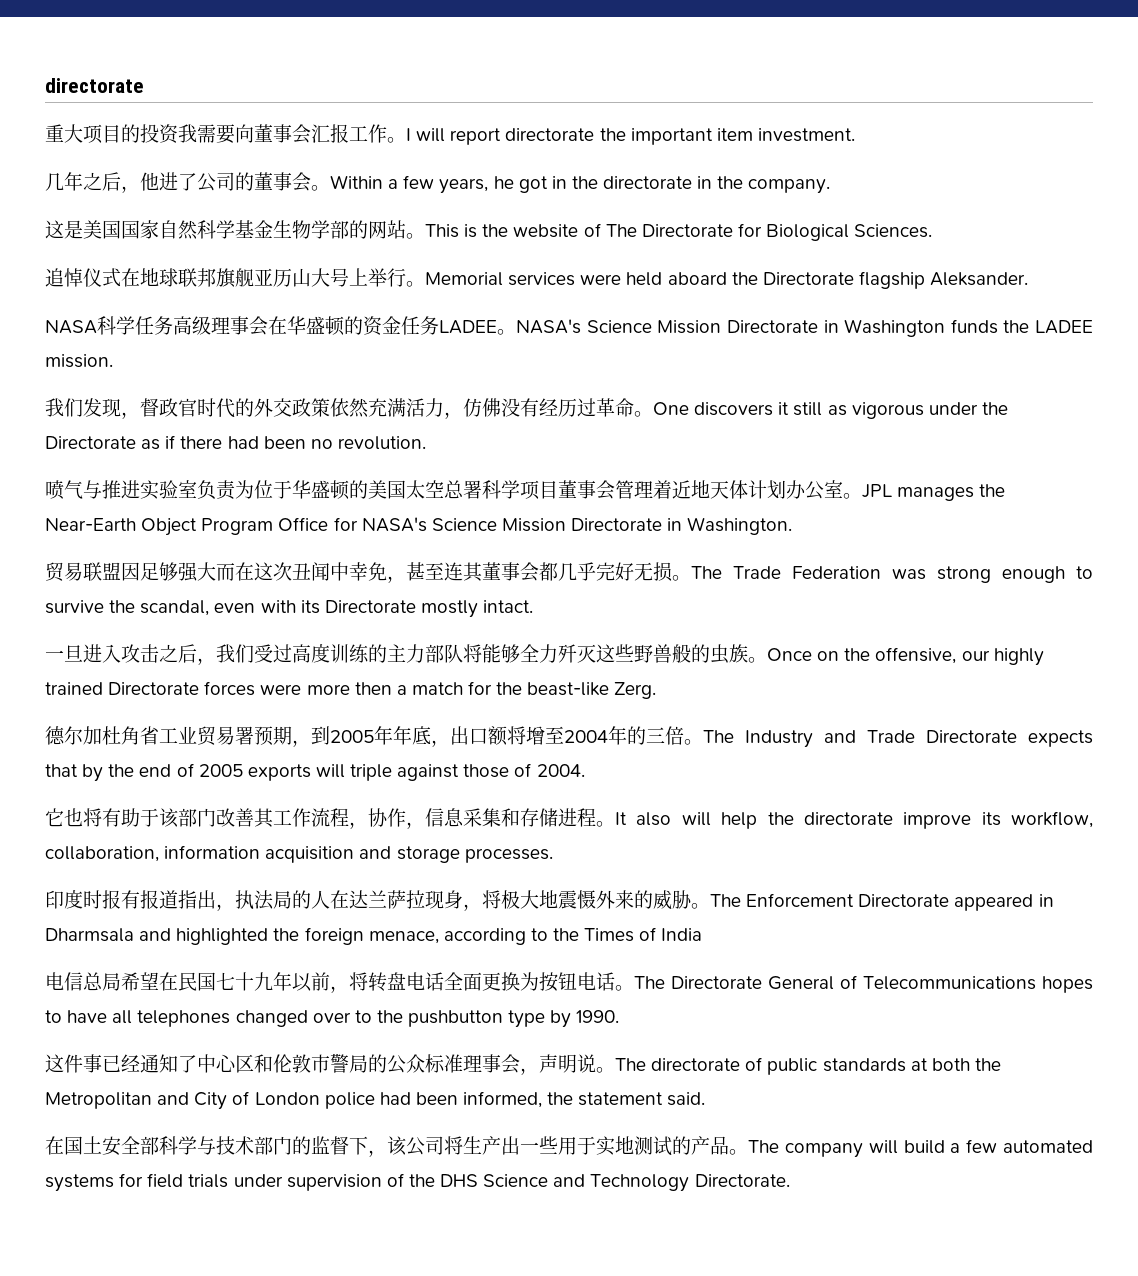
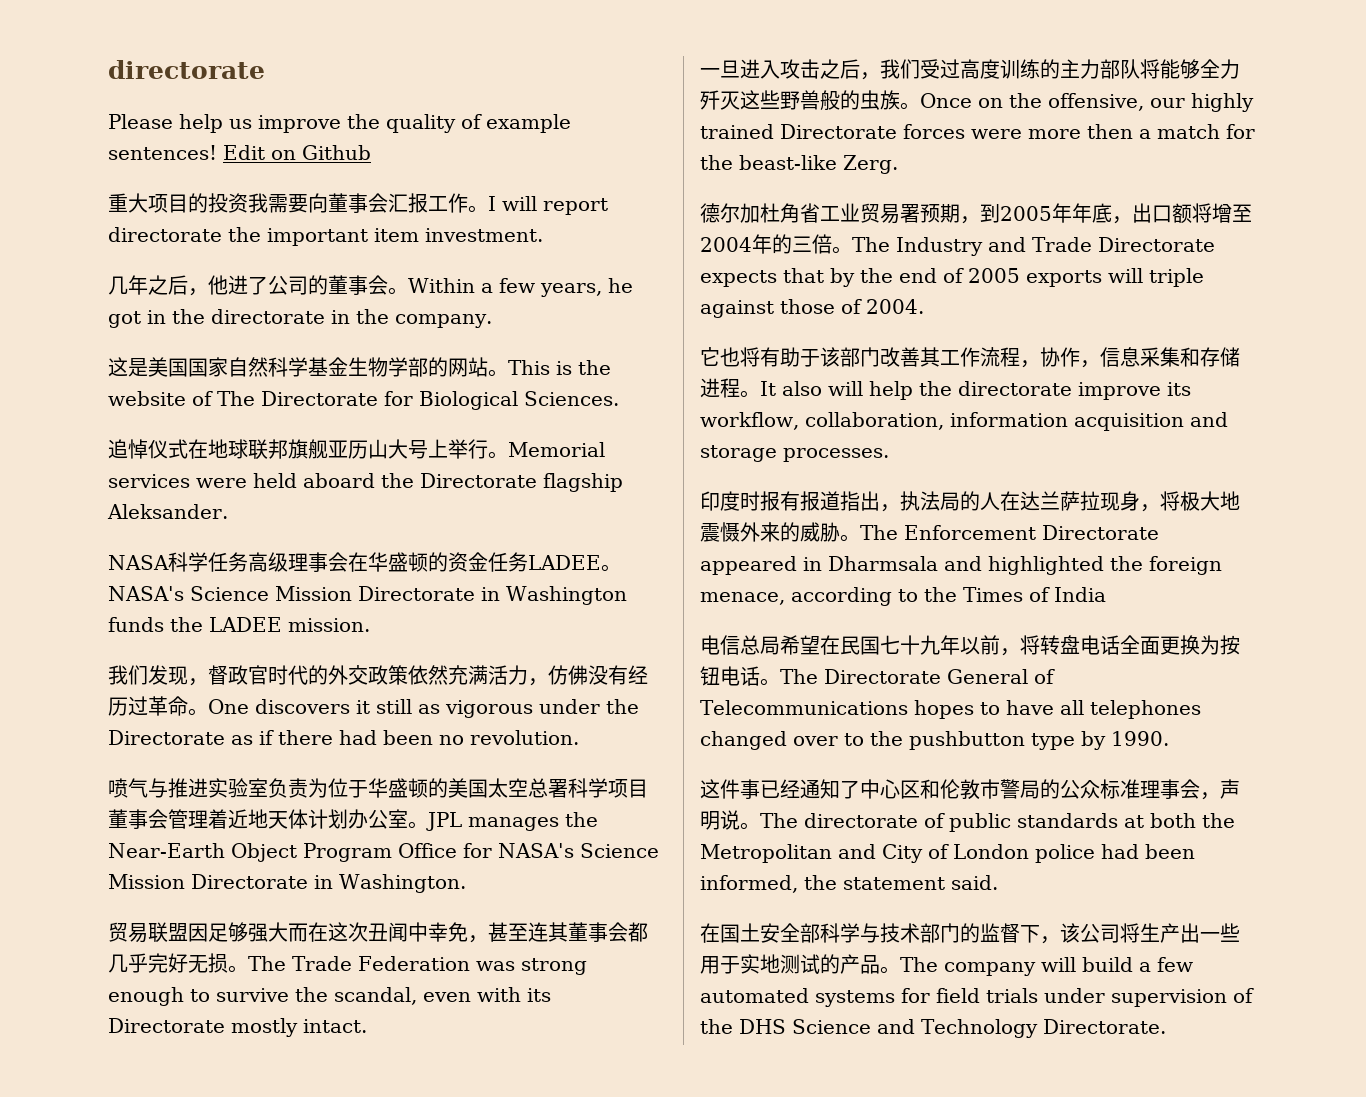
[45,78,144,93] directorate -> [108,60,265,79] [108,114,571,133] [108,145,371,160] directorate // Please help us improve the quality of example sentences! Edit on Github

